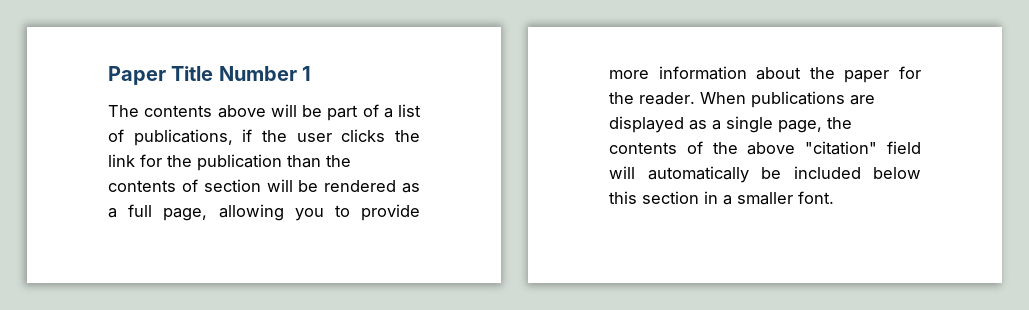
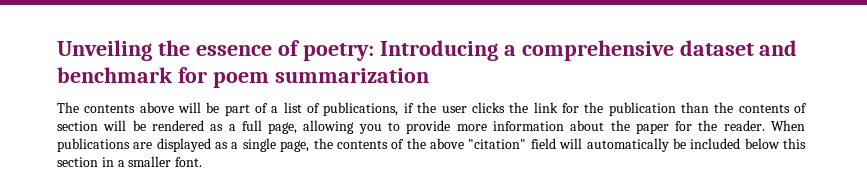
[108,66,312,85] Paper Title Number 1 -> [57,40,798,61] [57,67,429,88] Unveiling the essence of poetry: Introducing a comprehensive dataset and benchmark for poem summarization

